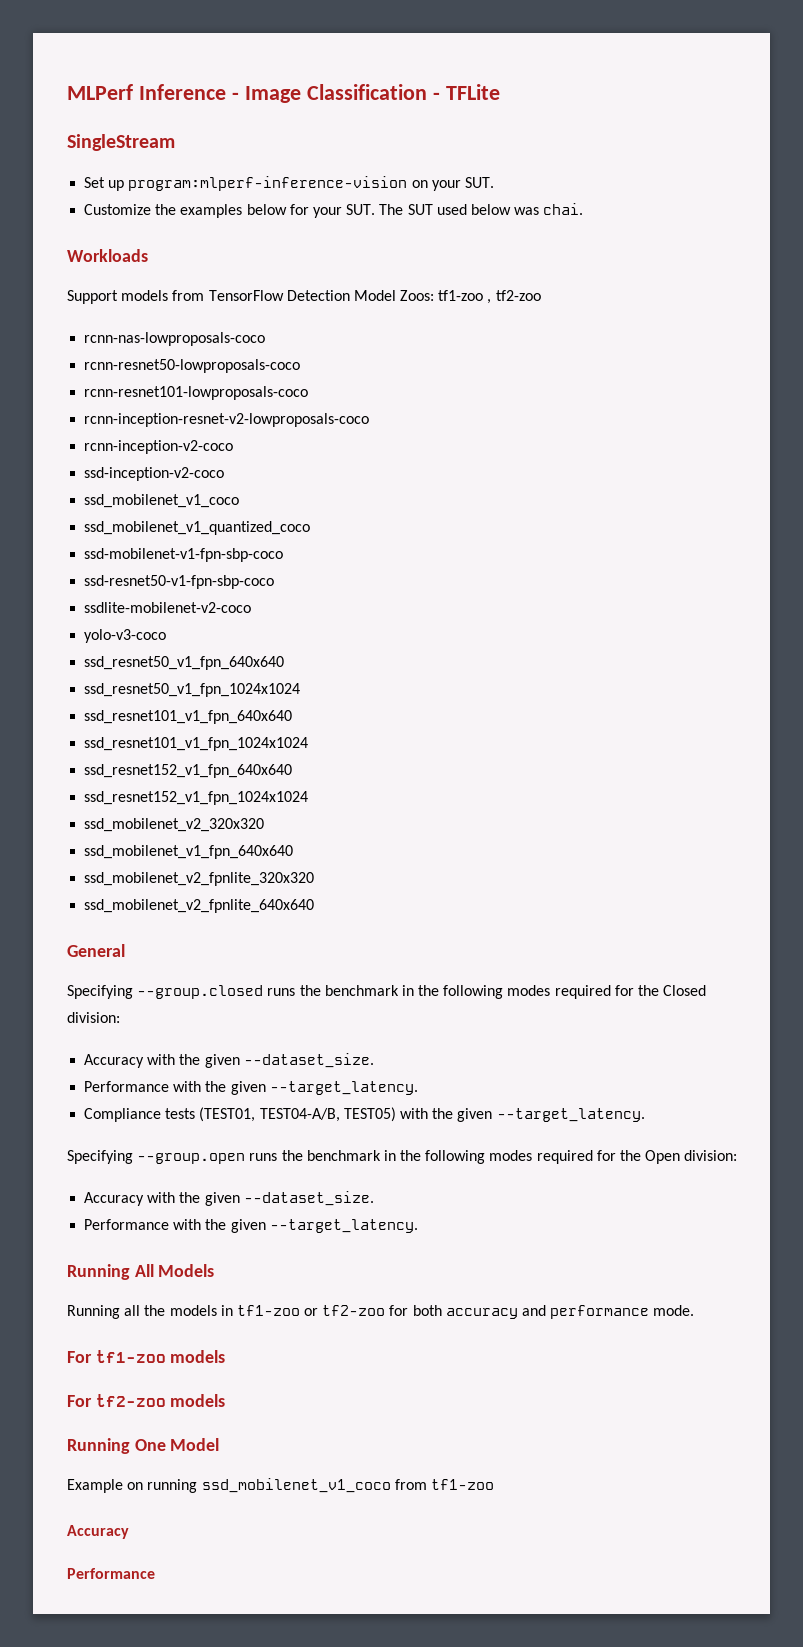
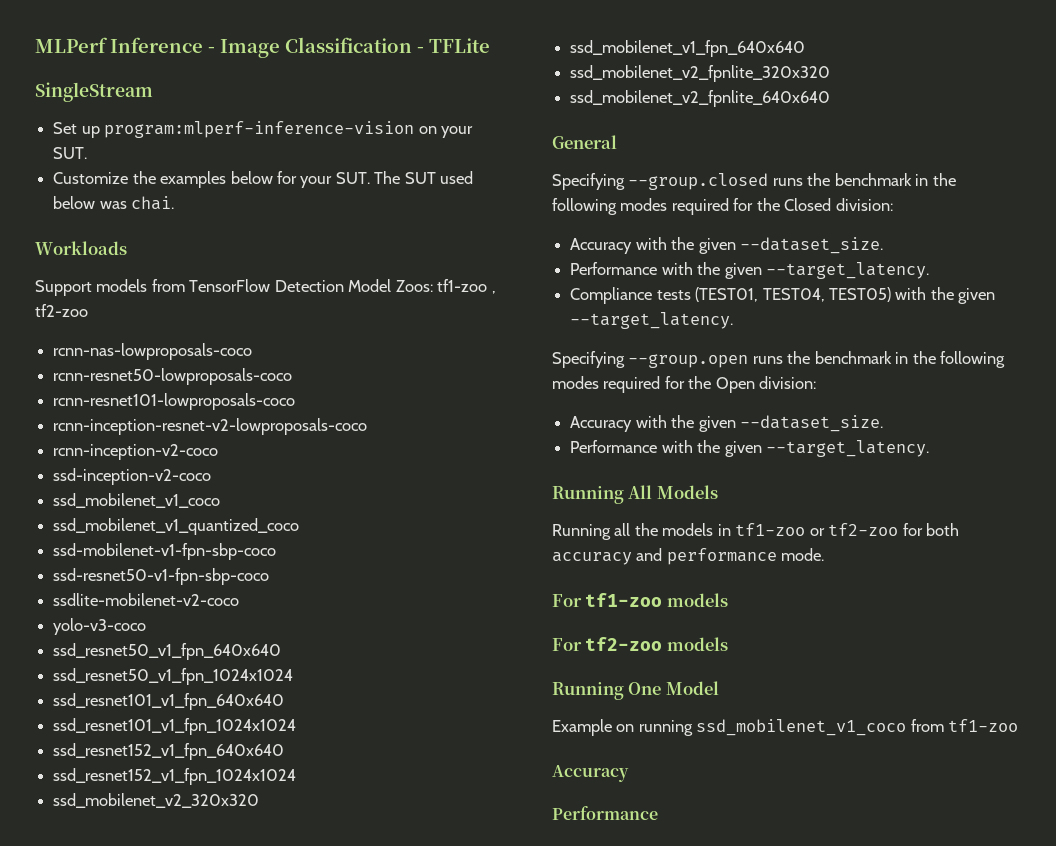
[259,1108,340,1122] TEST04-A/B, -> [762,288,825,302] TEST04,

